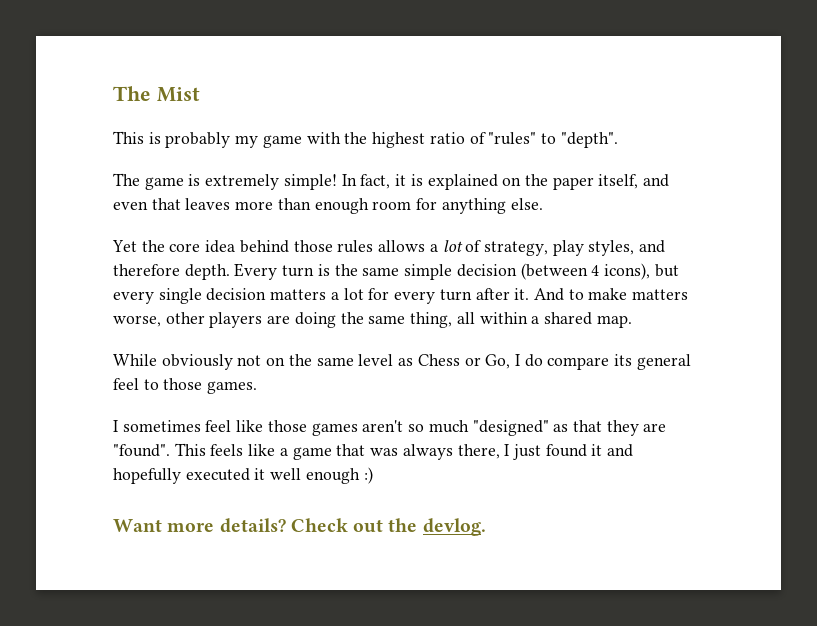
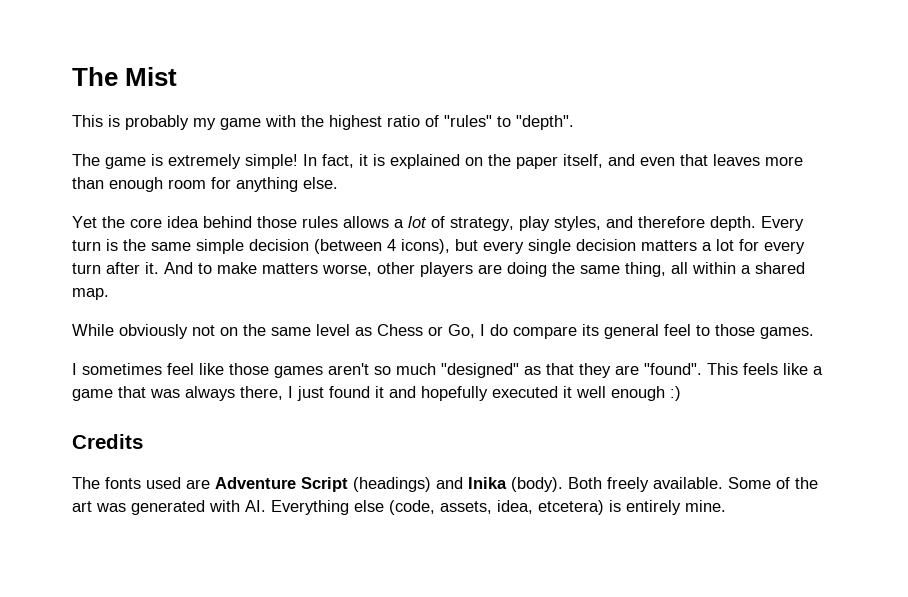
[113,518,486,536] Want more details? Check out the devlog. -> [72,434,143,449] [72,477,818,492] [72,500,726,515] Credits // The fonts used are Adventure Script (headings) and Inika (body). Both freely available. Some of the art was generated with AI. Everything else (code, assets, idea, etcetera) is entirely mine.

